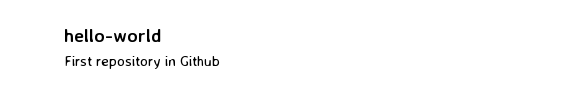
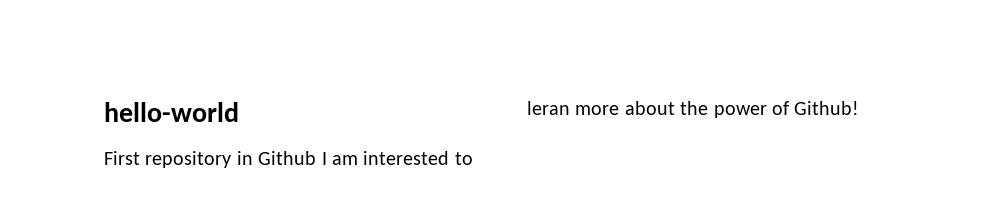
(220, 61) none -> [321,151,473,165] [527,101,860,118] I am interested to leran more about the power of Github!

